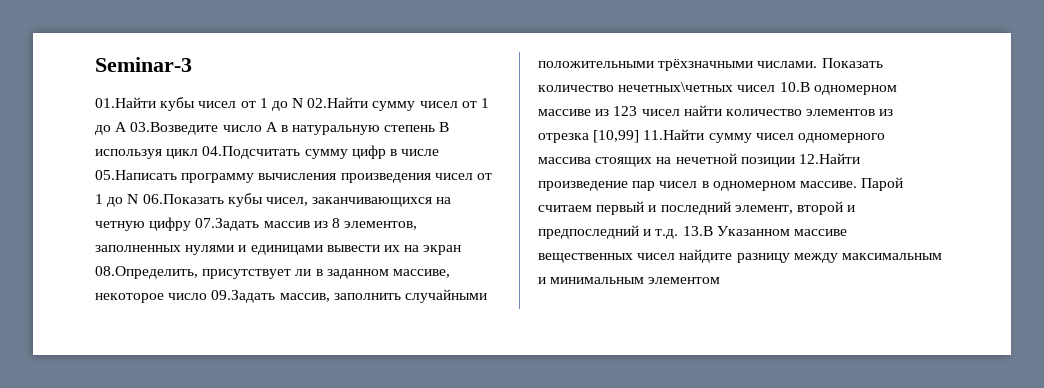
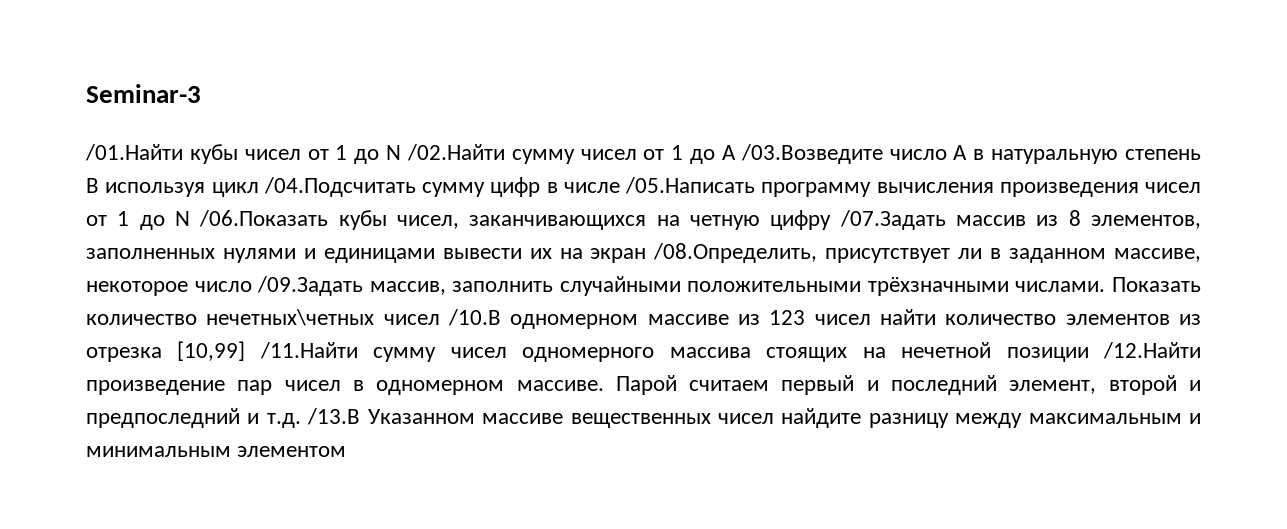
[95,97,156,108] 01.Найти -> [85,144,183,161] /01.Найти
[307,97,369,108] 02.Найти -> [406,144,505,161] /02.Найти
[130,122,219,135] 03.Возведите -> [740,144,883,164] /03.Возведите
[202,146,301,159] 04.Подсчитать -> [263,177,416,197] /04.Подсчитать
[95,170,177,180] 05.Написать -> [625,177,755,194] /05.Написать
[142,194,224,204] 06.Показать -> [199,210,329,227] /06.Показать
[195,218,260,231] 07.Задать -> [839,210,946,230] /07.Задать
[95,266,198,279] 08.Определить, -> [653,243,818,263] /08.Определить,
[211,290,276,303] 09.Задать -> [257,276,364,296] /09.Задать
[779,82,810,92] 10.В -> [448,309,501,326] /10.В
[643,129,705,140] 11.Найти -> [259,342,358,359] /11.Найти
[798,153,860,164] 12.Найти -> [1103,342,1202,359] /12.Найти
[682,226,713,236] 13.В -> [307,408,361,425] /13.В

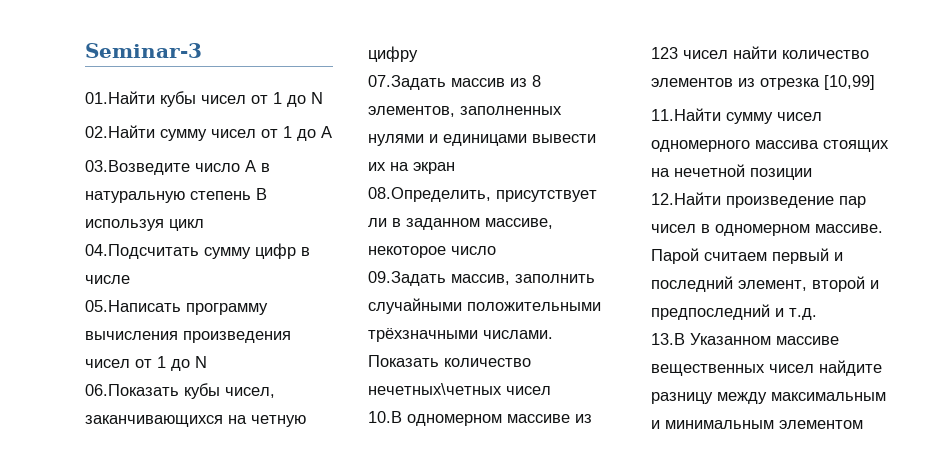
[85,144,183,161] /01.Найти -> [85,91,155,104] 01.Найти
[406,144,505,161] /02.Найти -> [85,125,155,138] // 02.Найти
[740,144,883,164] /03.Возведите -> [85,160,190,175] // 03.Возведите
[263,177,416,197] /04.Подсчитать -> [85,244,199,259] // 04.Подсчитать
[625,177,755,194] /05.Написать -> [85,300,181,312] // 05.Написать
[199,210,329,227] /06.Показать -> [85,384,179,396] // 06.Показать
[839,210,946,230] /07.Задать -> [368,75,446,90] // 07.Задать
[653,243,818,263] /08.Определить, -> [368,187,491,202] // 08.Определить,
[257,276,364,296] /09.Задать -> [368,271,446,286] // 09.Задать
[448,309,501,326] /10.В -> [368,411,402,423] // 10.В
[259,342,358,359] /11.Найти -> [651,108,721,121] // 11.Найти
[1103,342,1202,359] /12.Найти -> [651,192,721,205] // 12.Найти
[307,408,361,425] /13.В -> [651,333,685,345] // 13.В

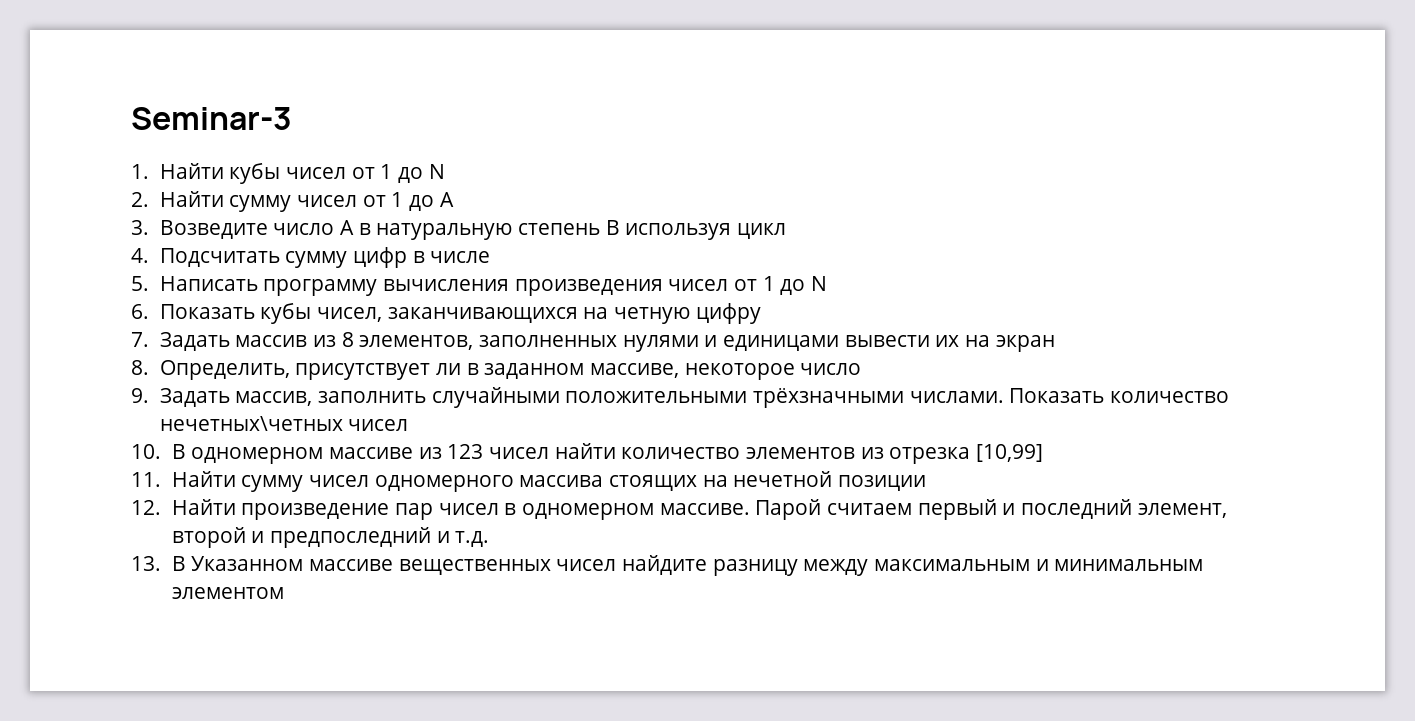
[85,91,155,104] 01.Найти -> [131,163,224,179] 1. Найти
[85,125,155,138] 02.Найти -> [131,191,224,207] 2. Найти
[85,160,190,175] 03.Возведите -> [131,220,268,239] 3. Возведите
[85,244,199,259] 04.Подсчитать -> [131,248,280,267] 4. Подсчитать
[85,300,181,312] 05.Написать -> [131,276,258,291] 5. Написать
[85,384,179,396] 06.Показать -> [131,304,255,319] 6. Показать
[368,75,446,90] 07.Задать -> [131,332,230,351] 7. Задать
[368,187,491,202] 08.Определить, -> [131,360,290,380] 8. Определить,
[368,271,446,286] 09.Задать -> [131,388,230,407] 9. Задать
[368,411,402,423] 10.В -> [131,444,186,459] 10. В
[651,108,721,121] 11.Найти -> [131,471,236,487] 11. Найти
[651,192,721,205] 12.Найти -> [131,499,236,515] 12. Найти
[651,333,685,345] 13.В -> [131,556,186,571] 13. В

